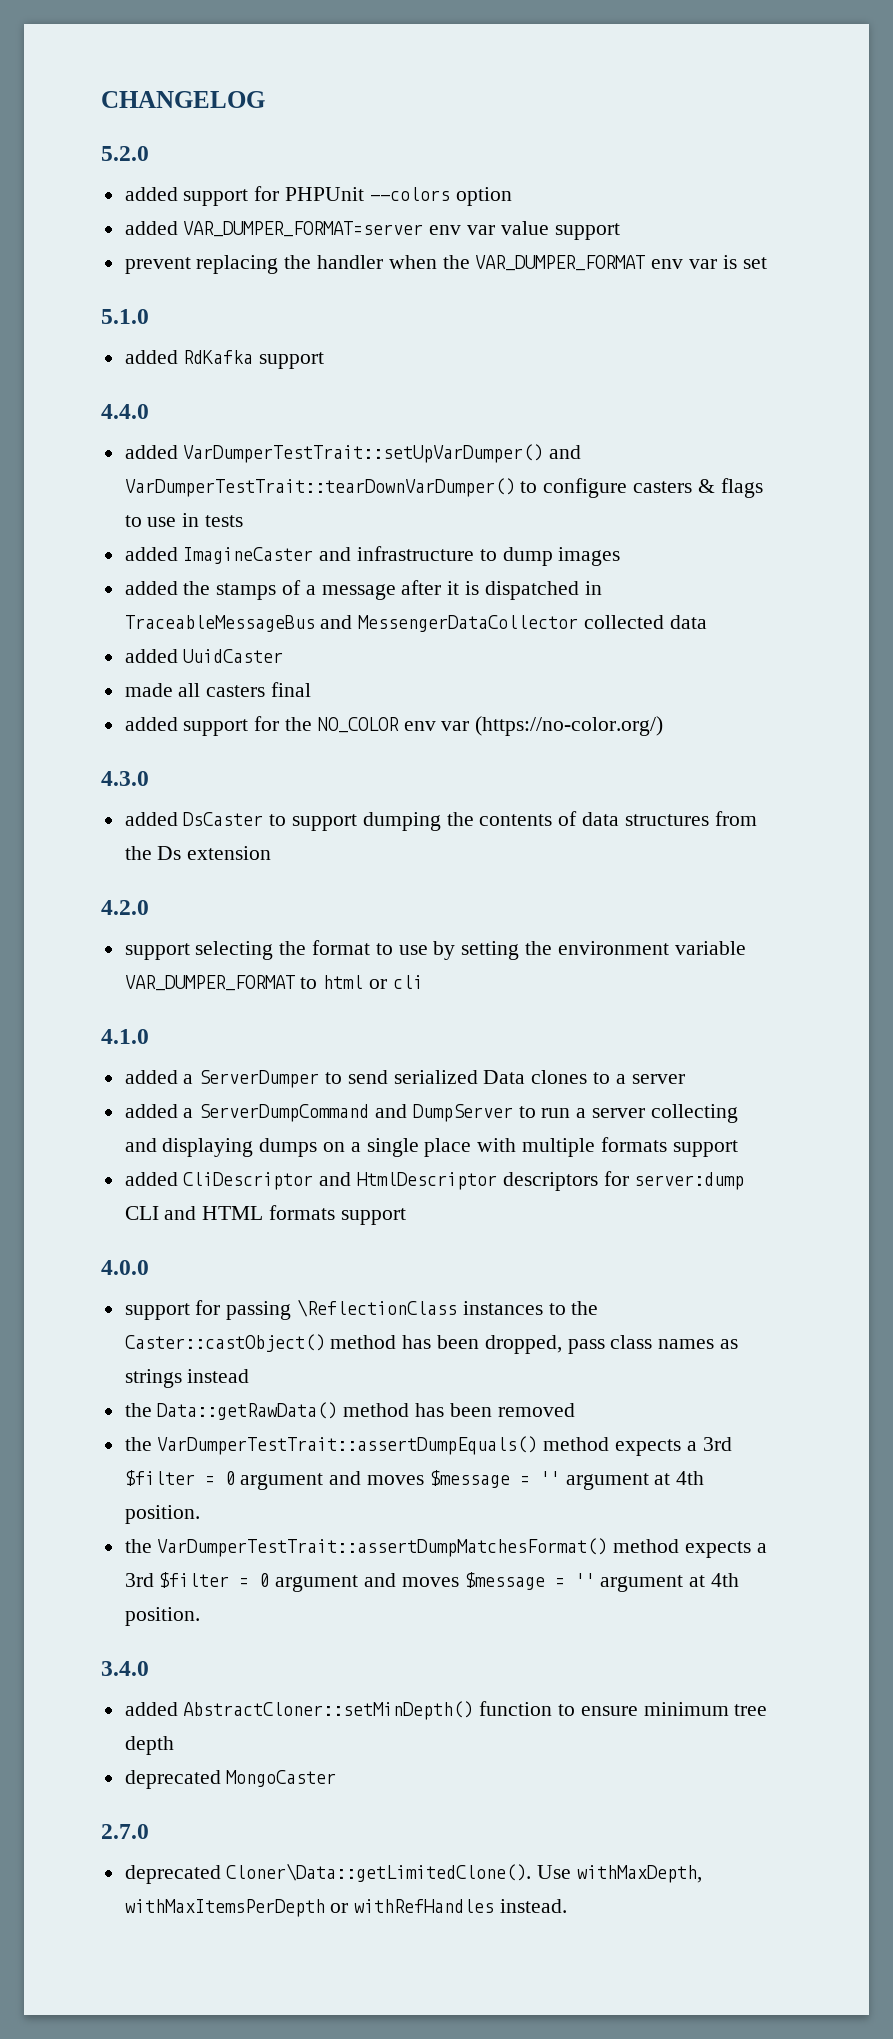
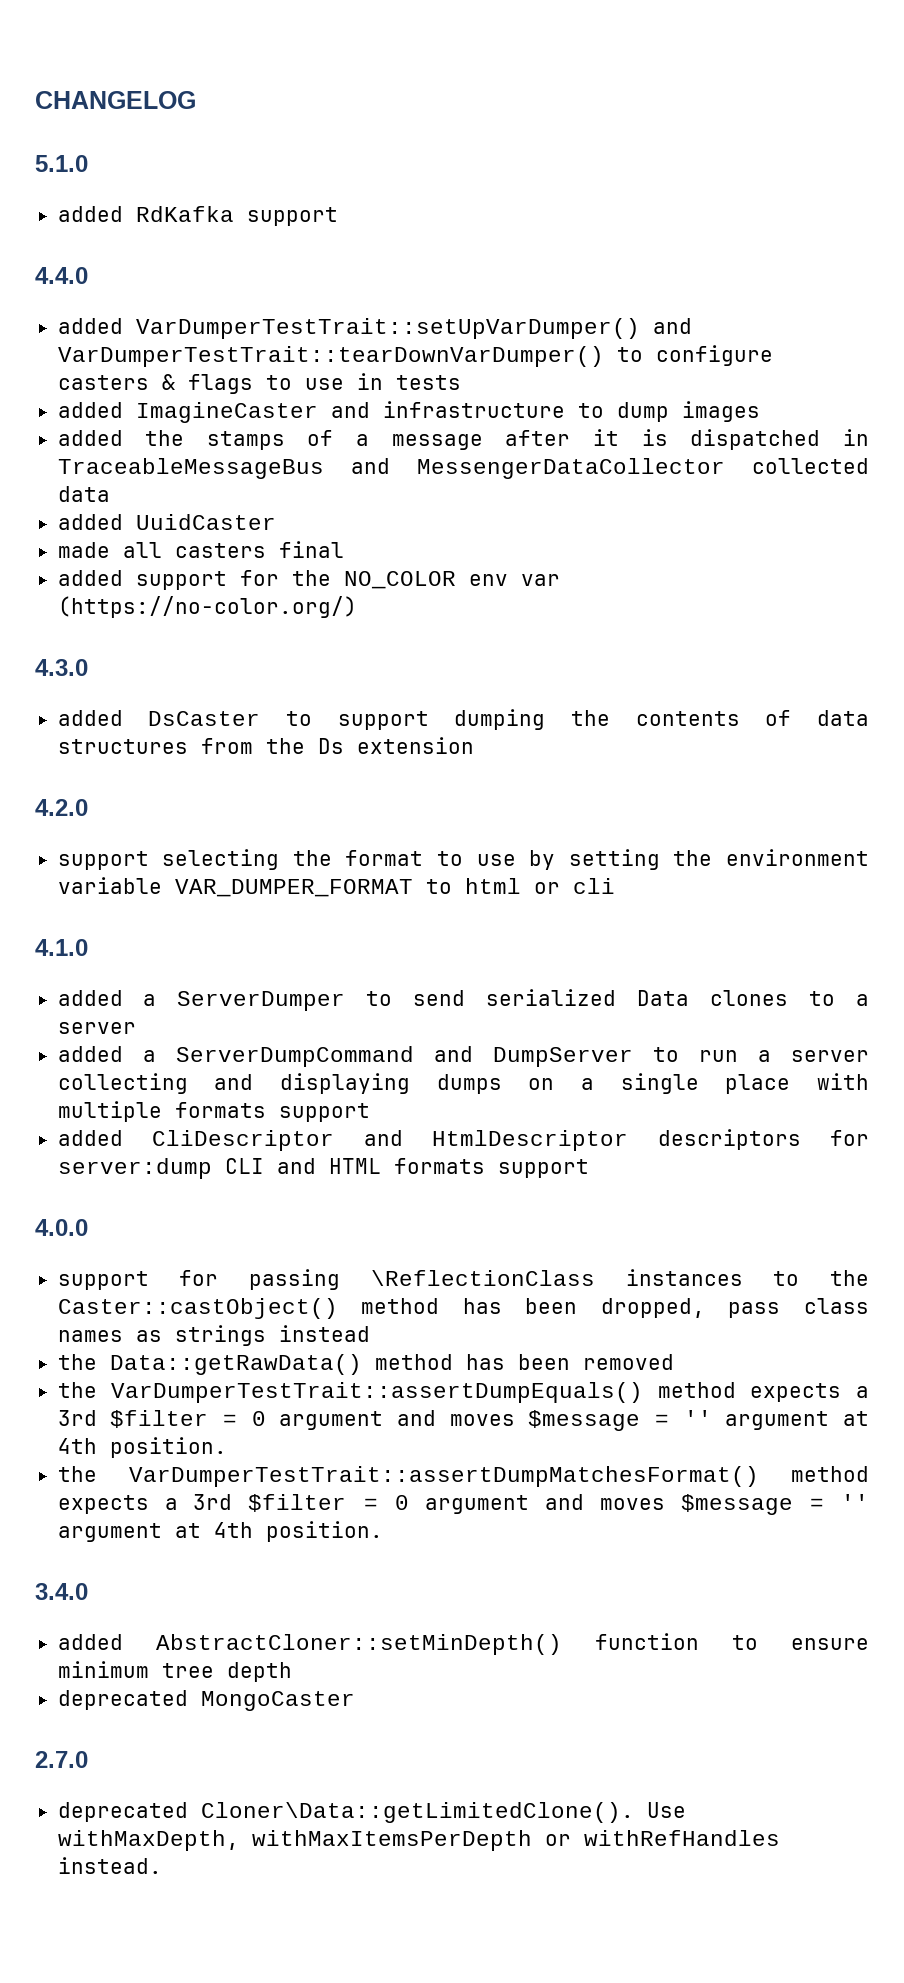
[101,146,149,161] [124,186,512,206] [124,221,620,240] [124,255,767,274] // 5.2.0 // added support for PHPUnit --colors option // added VAR_DUMPER_FORMAT=server env var value support // prevent replacing the handler when the VAR_DUMPER_FORMAT env var is set -> (196, 100) none

